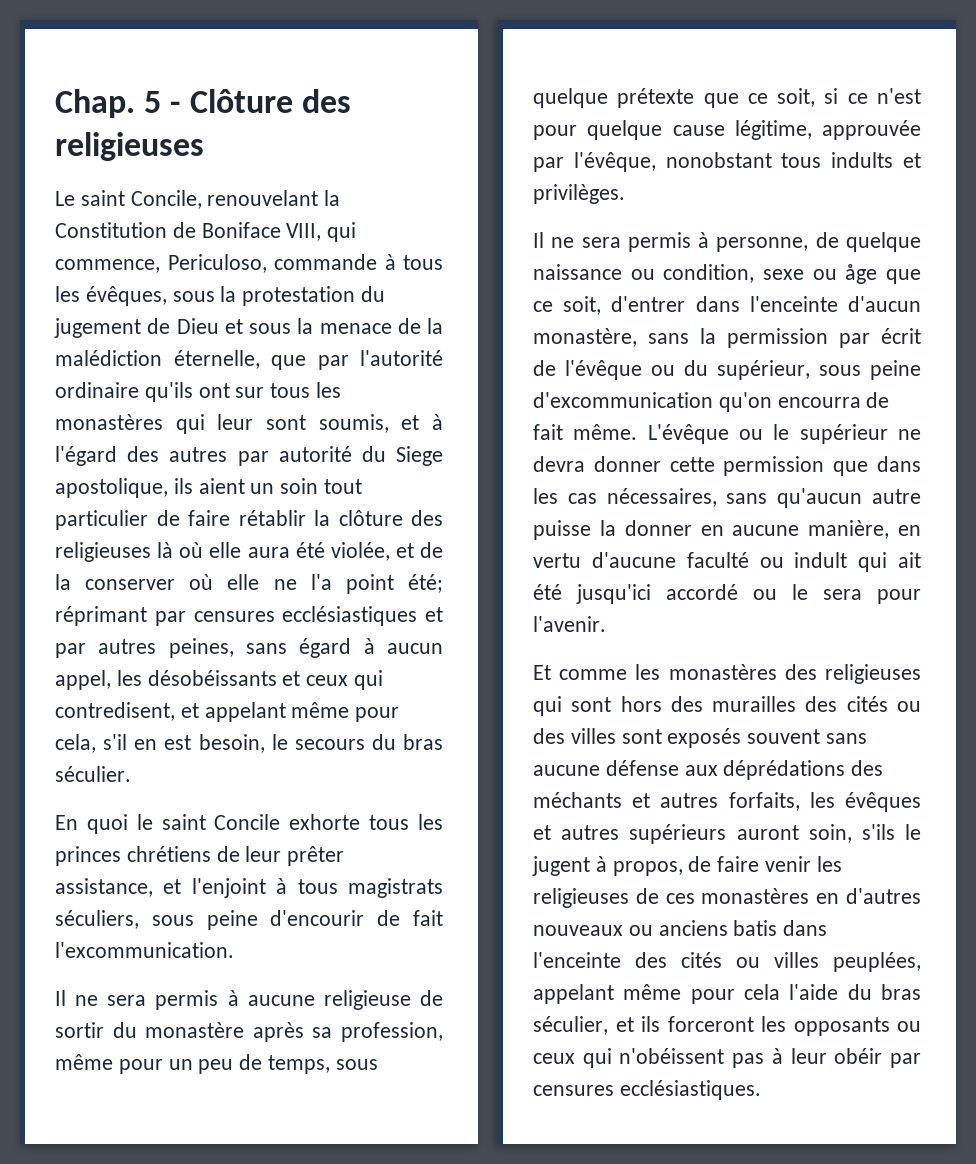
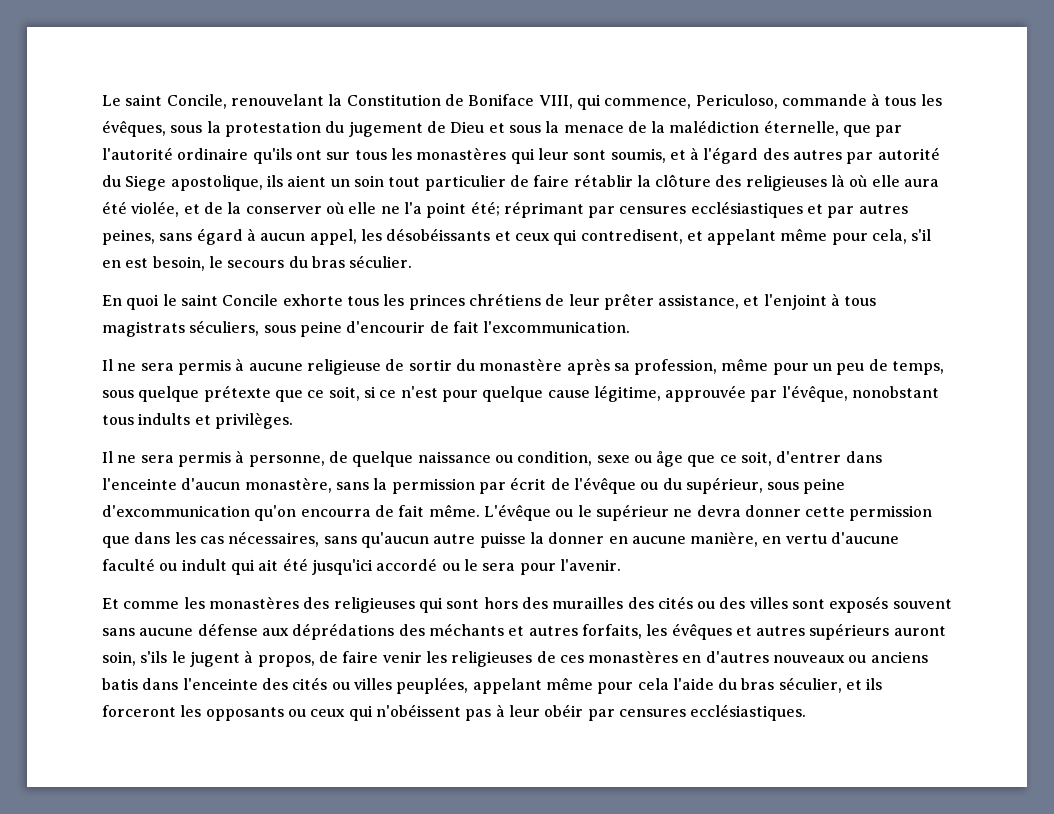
[55,89,351,118] [55,132,204,161] Chap. 5 - Clôture des religieuses // -> (102, 100) none

